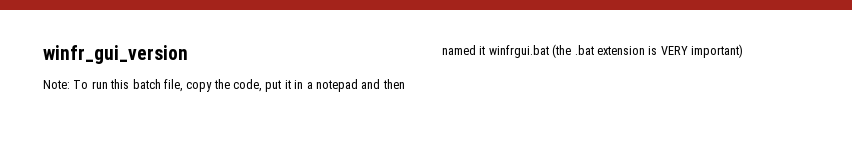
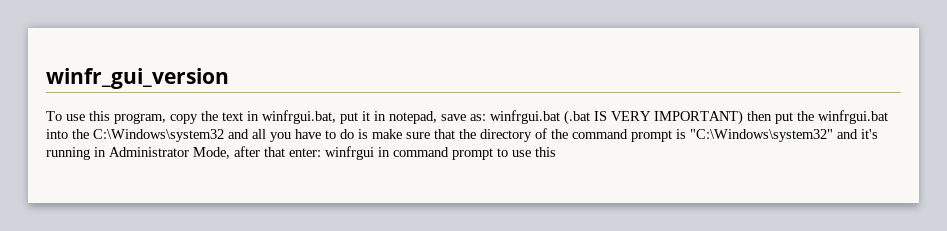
[43,79,405,92] [442,44,743,58] Note: To run this batch file, copy the code, put it in a notepad and then named it winfrgui.bat (the .bat extension is VERY important) -> [46,110,888,125] [46,128,878,142] [46,146,556,160] To use this program, copy the text in winfrgui.bat, put it in notepad, save as: winfrgui.bat (.bat IS VERY IMPORTANT) then put the winfrgui.bat into the C:\Windows\system32 and all you have to do is make sure that the directory of the command prompt is "C:\Windows\system32" and it's running in Administrator Mode, after that enter: winfrgui in command prompt to use this

